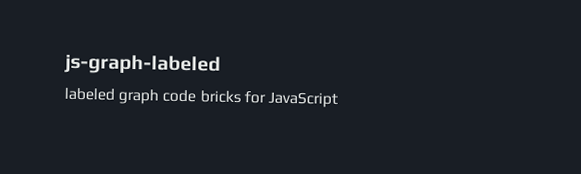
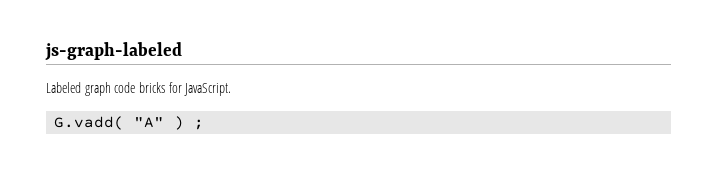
[64,87,115,101] labeled -> [46,82,81,93] Labeled
[267,91,338,108] JavaScript -> [184,83,232,96] [54,116,205,130] JavaScript. // G.vadd( "A" ) ;

